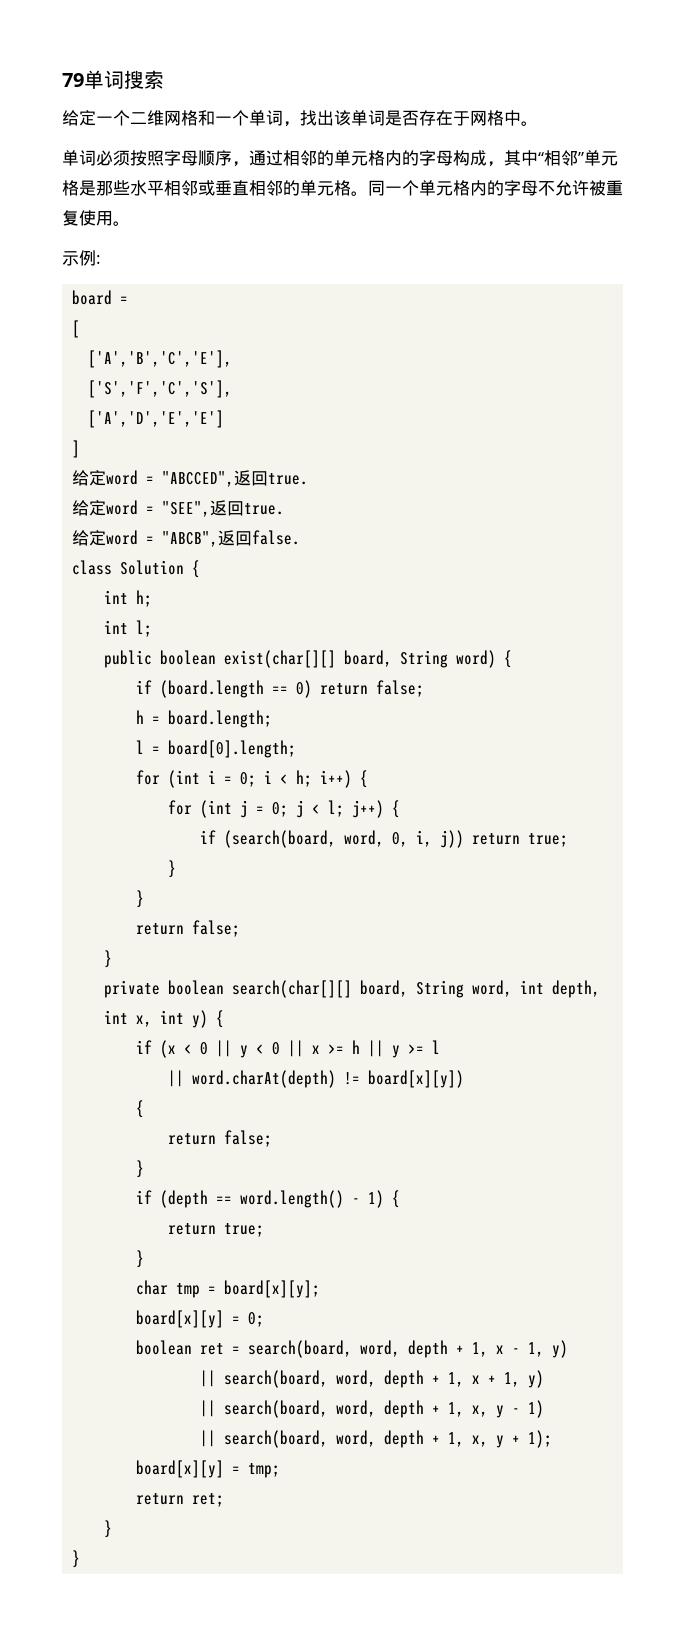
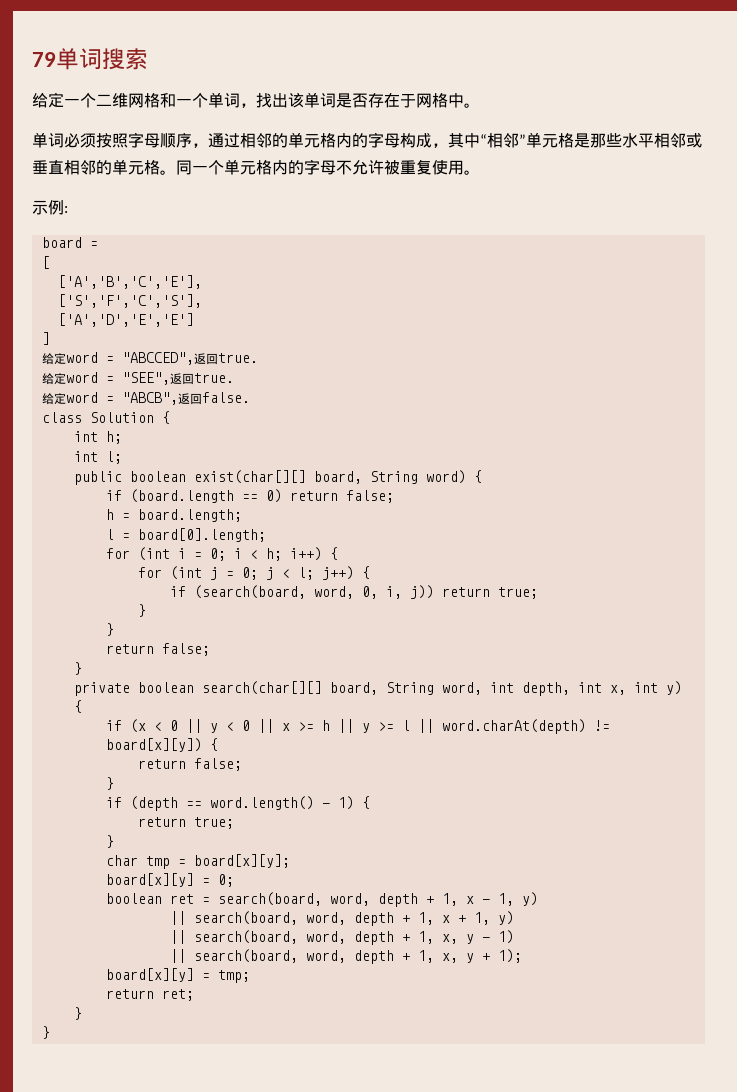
(441, 1047) // -> (410, 725) none
(465, 1079) // -> (202, 745) none

